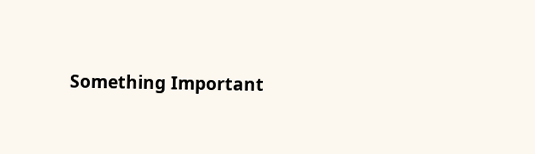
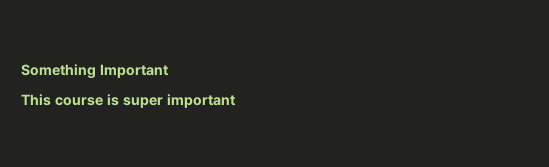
(264, 85) none -> [21,94,235,108] // This course is super important

